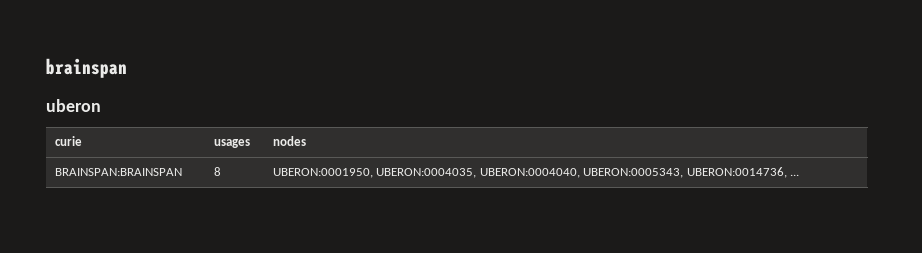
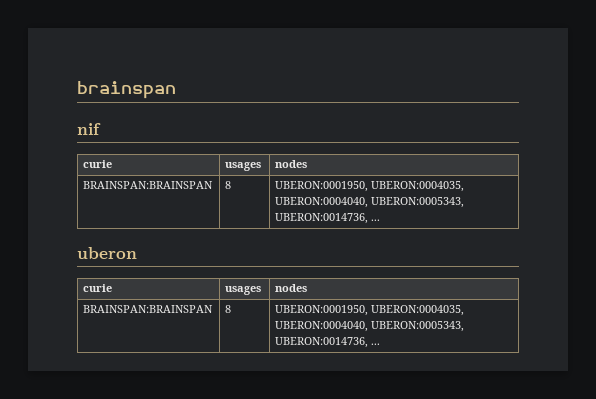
(127, 68) none -> [77,123,101,135] [83,160,113,168] [225,162,262,171] [275,160,308,168] [83,181,214,189] [225,181,232,189] [275,181,465,192] [275,197,465,208] [275,213,381,224] // nif // curie | usages | nodes // BRAINSPAN:BRAINSPAN | 8 | UBERON:0001950, UBERON:0004035, UBERON:0004040, UBERON:0005343, UBERON:0014736, ...

